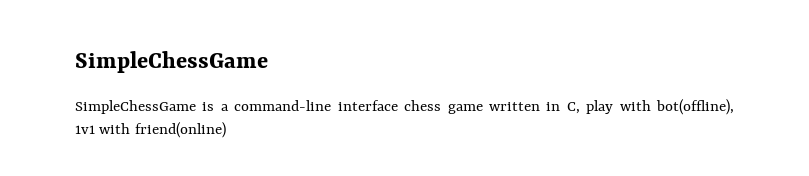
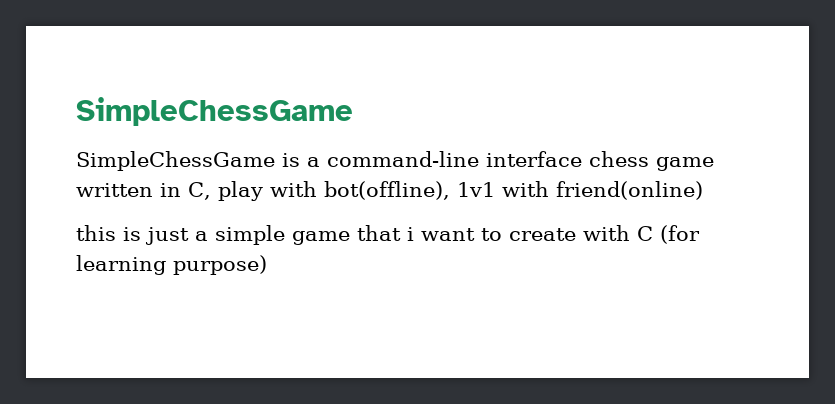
(226, 130) none -> [76,225,700,245] [76,255,267,275] // this is just a simple game that i want to create with C (for learning purpose)

